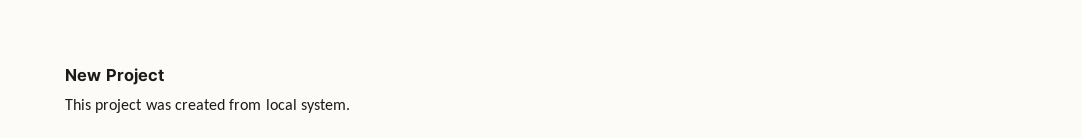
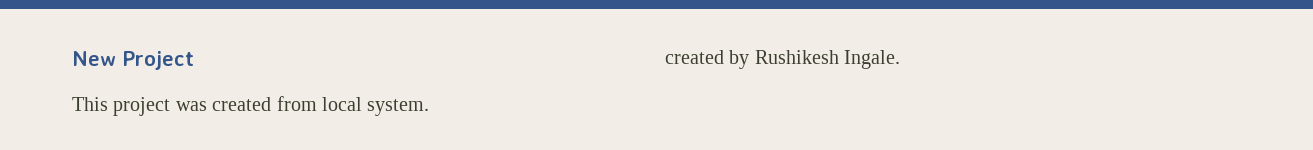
(350, 106) none -> [665,50,901,69] // created by Rushikesh Ingale.

